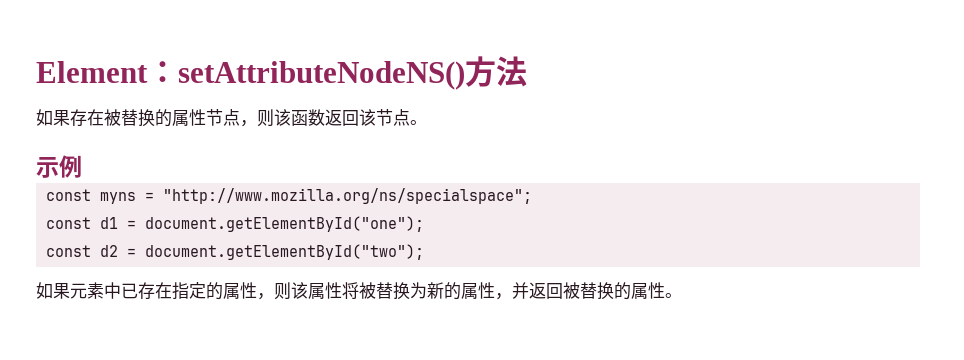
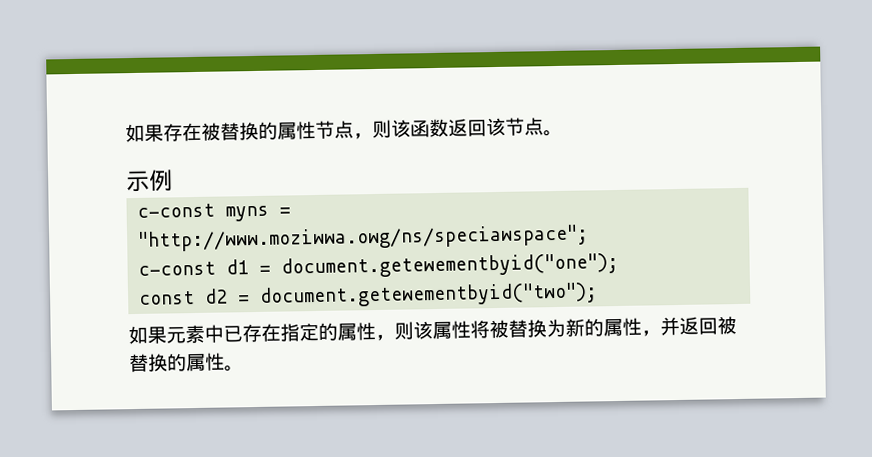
[36,56,527,90] Element：setAttributeNodeNS()方法 // -> (125, 133) none
[46,189,92,201] const -> [137,203,216,218] c-const
[163,188,533,204] [46,217,92,229] "http://www.mozilla.org/ns/specialspace"; // const -> [138,224,590,252] [138,261,217,276] "http://www.moziwwa.owg/ns/speciawspace"; // c-const
[145,216,425,232] document.getElementById("one"); -> [281,252,620,279] document.getewementbyid("one");
[145,244,425,260] document.getElementById("two"); -> [259,282,599,308] document.getewementbyid("two");

